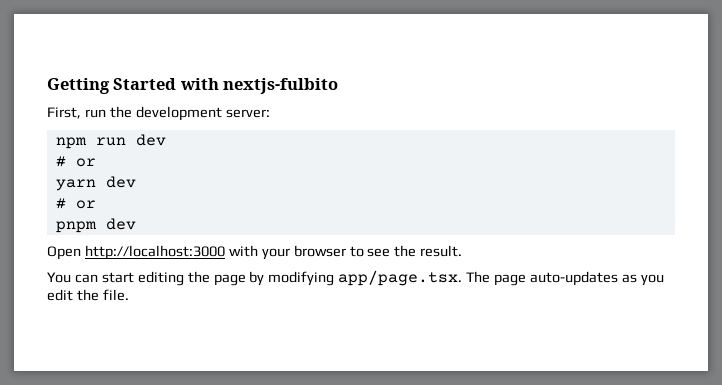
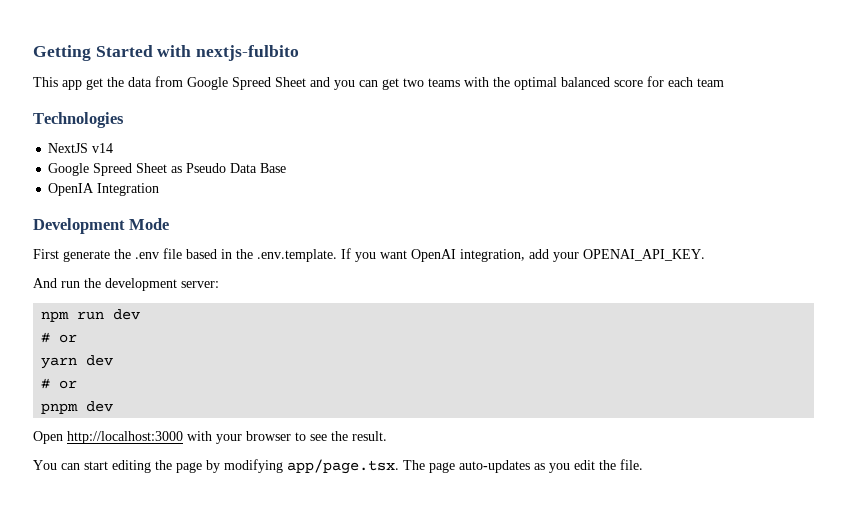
[47,107,81,119] First, -> [33,76,724,90] [33,112,124,128] [48,143,114,153] [48,163,287,176] [48,183,160,196] [33,218,170,234] [33,248,705,262] [33,278,57,288] This app get the data from Google Spreed Sheet and you can get two teams with the optimal balanced score for each team // Technologies // NextJS v14 // Google Spreed Sheet as Pseudo Data Base // OpenIA Integration // Development Mode // First generate the .env file based in the .env.template. If you want OpenAI integration, add your OPENAI_API_KEY. // And

